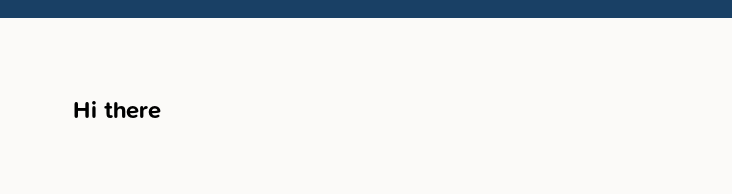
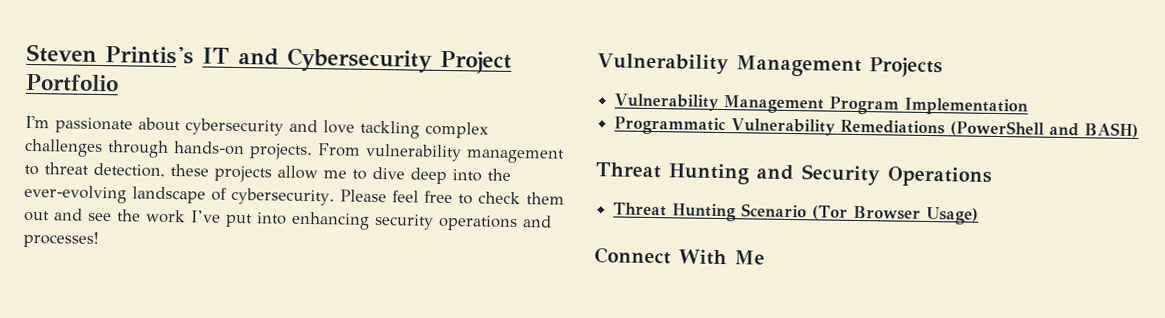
[73,101,161,119] Hi there -> [26,43,512,74] [25,73,119,93] [25,115,489,139] [24,138,565,164] [24,162,511,185] [24,184,565,206] [24,208,552,232] [23,230,99,249] [597,53,943,78] [614,93,1029,116] [614,116,1140,139] [595,162,992,187] [613,202,980,225] [594,247,765,266] Steven Printis's IT and Cybersecurity Project Portfolio // I'm passionate about cybersecurity and love tackling complex challenges through hands-on projects. From vulnerability management to threat detection, these projects allow me to dive deep into the ever-evolving landscape of cybersecurity. Please feel free to check them out and see the work I’ve put into enhancing security operations and processes! // Vulnerability Management Projects // Vulnerability Management Program Implementation // Programmatic Vulnerability Remediations (PowerShell and BASH) // Threat Hunting and Security Operations // Threat Hunting Scenario (Tor Browser Usage) // Connect With Me

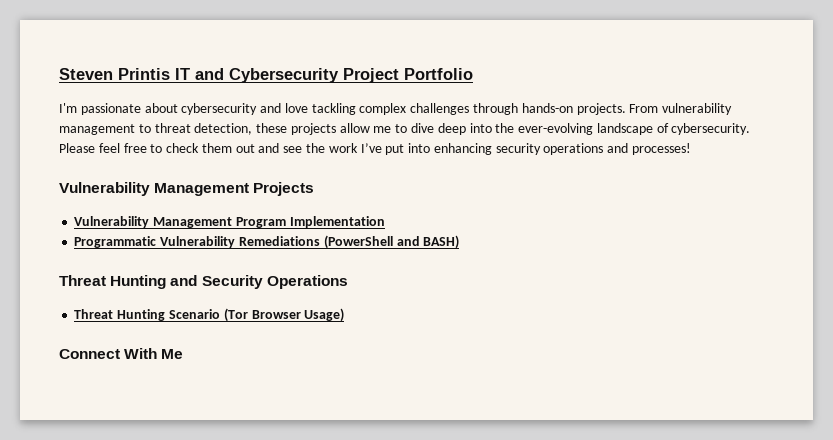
[105,45,194,65] Printis's -> [118,68,170,80] Printis

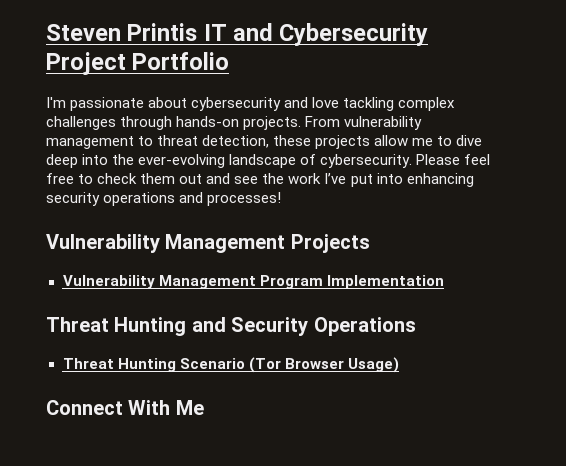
[74,235,460,249] // Programmatic Vulnerability Remediations (PowerShell and BASH) -> (444, 282) none

